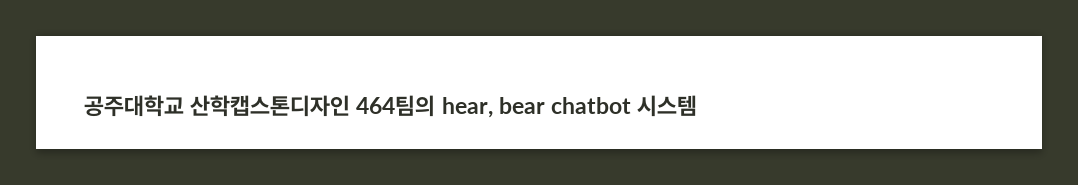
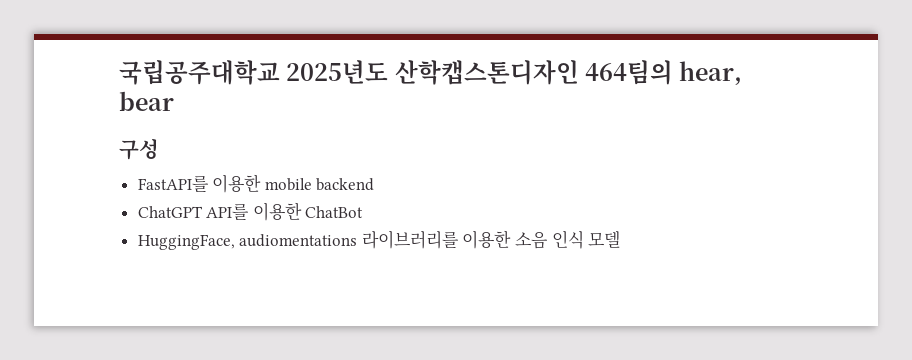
[84,95,184,117] 공주대학교 -> [119,60,389,85] 국립공주대학교 2025년도
[551,95,698,117] chatbot 시스템 -> [119,138,159,160] [137,174,375,193] [137,202,364,221] [137,230,621,250] // 구성 // FastAPI를 이용한 mobile backend // ChatGPT API를 이용한 ChatBot // HuggingFace, audiomentations 라이브러리를 이용한 소음 인식 모델

